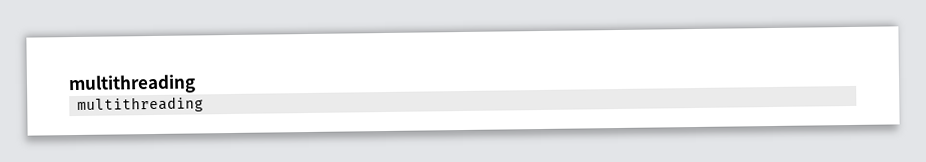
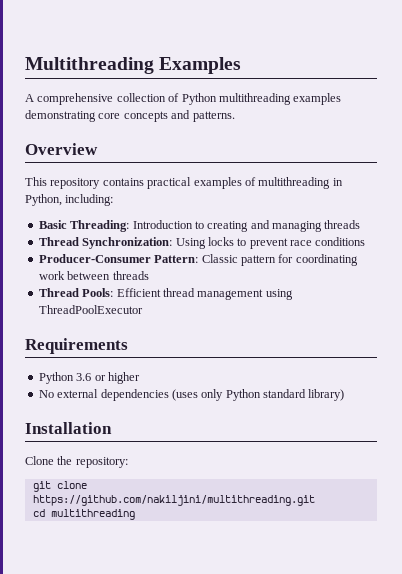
[68,74,196,95] multithreading // -> [25,57,242,74] [25,93,342,105] [25,110,235,122] [25,143,98,155] [25,177,343,189] [25,194,114,206] [38,220,361,232] [38,237,366,249] [38,254,358,266] [38,271,149,280] [38,288,293,300] [38,305,143,314] [25,338,128,354] [38,372,140,384] [38,389,345,401] [25,422,112,434] [25,456,128,468] [32,481,87,492] [32,495,315,506] [32,509,45,517] Multithreading Examples // A comprehensive collection of Python multithreading examples demonstrating core concepts and patterns. // Overview // This repository contains practical examples of multithreading in Python, including: // Basic Threading: Introduction to creating and managing threads // Thread Synchronization: Using locks to prevent race conditions // Producer-Consumer Pattern: Classic pattern for coordinating work between threads // Thread Pools: Efficient thread management using ThreadPoolExecutor // Requirements // Python 3.6 or higher // No external dependencies (uses only Python standard library) // Installation // Clone the repository: // git clone https://github.com/nakiljini/multithreading.git // cd

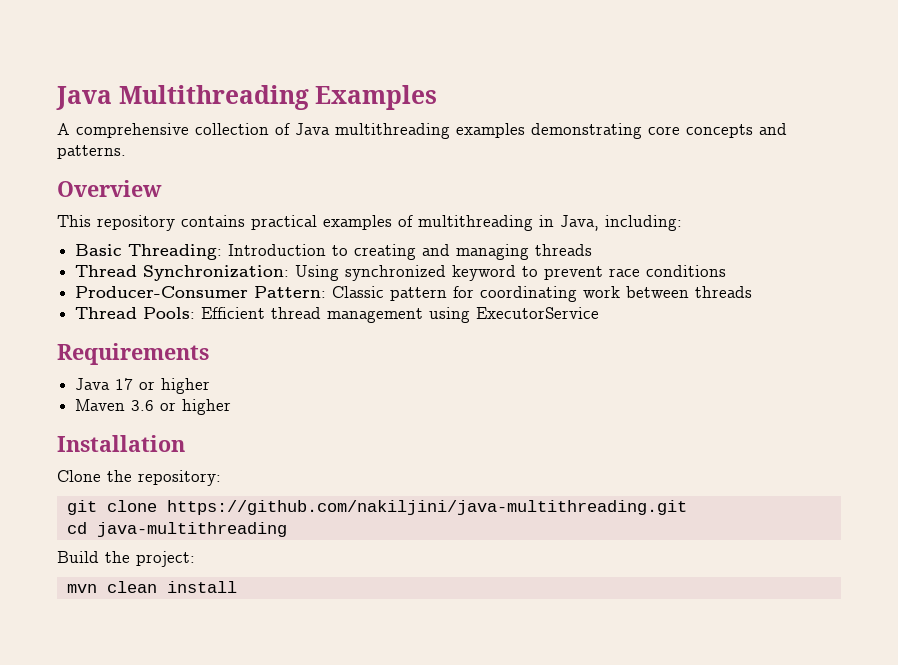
(25, 65) none -> [56,86,112,110] Java
[181,93,217,105] Python -> [295,123,330,135] Java
[25,194,62,206] Python, -> [560,215,599,231] Java,
[207,237,234,246] locks -> [345,265,517,281] synchronized keyword
[38,305,143,314] ThreadPoolExecutor -> [476,307,600,319] ExecutorService
[38,372,140,384] [38,389,345,401] Python 3.6 or higher // No external dependencies (uses only Python standard library) -> [75,378,211,394] [75,399,232,415] Java 17 or higher // Maven 3.6 or higher
[32,495,315,506] https://github.com/nakiljini/multithreading.git -> [166,500,687,515] https://github.com/nakiljini/java-multithreading.git
[50,509,135,520] multithreading -> [96,522,287,537] [57,551,195,567] [66,581,237,593] java-multithreading // Build the project: // mvn clean install

